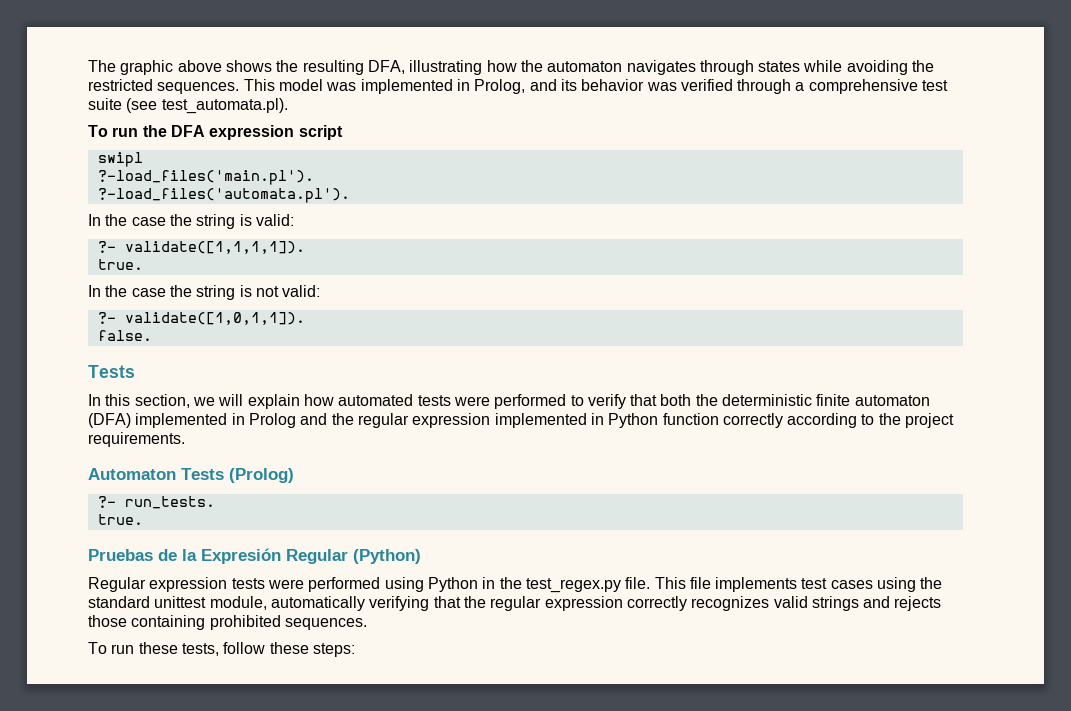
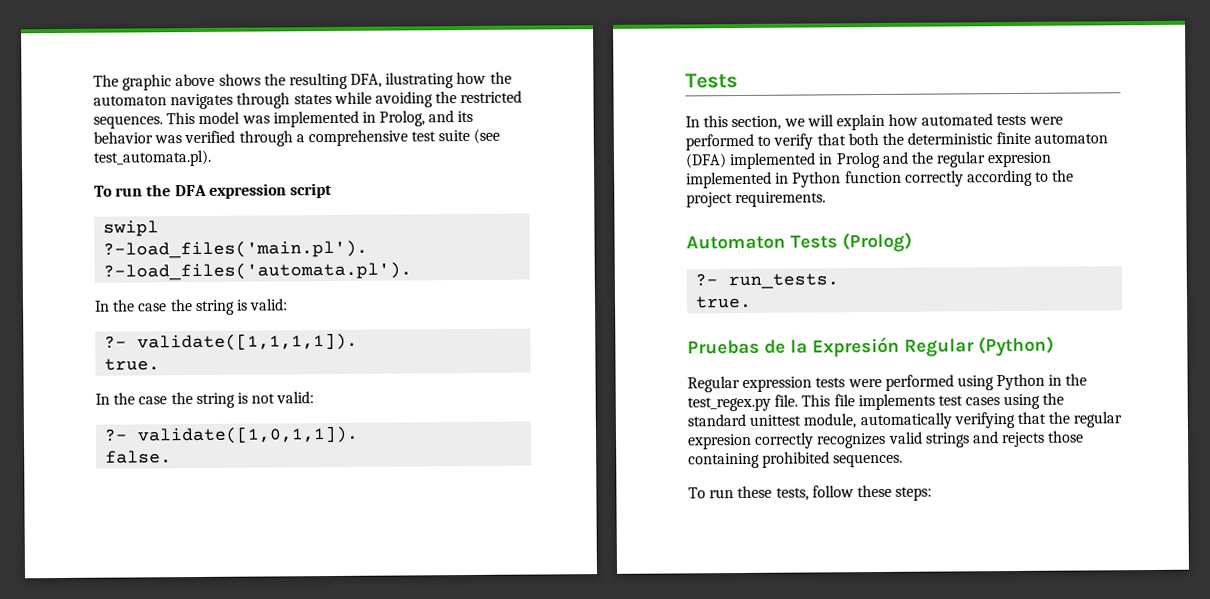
[409,60,483,75] illustrating -> [385,72,455,89] ilustrating
[412,413,491,428] expression -> [987,151,1053,168] expresion
[544,596,623,611] expression -> [687,433,752,450] expresion

